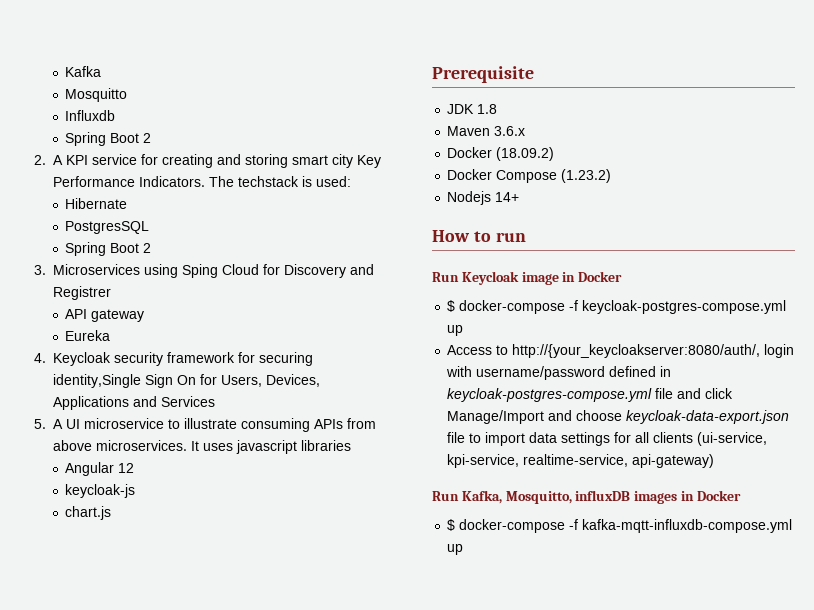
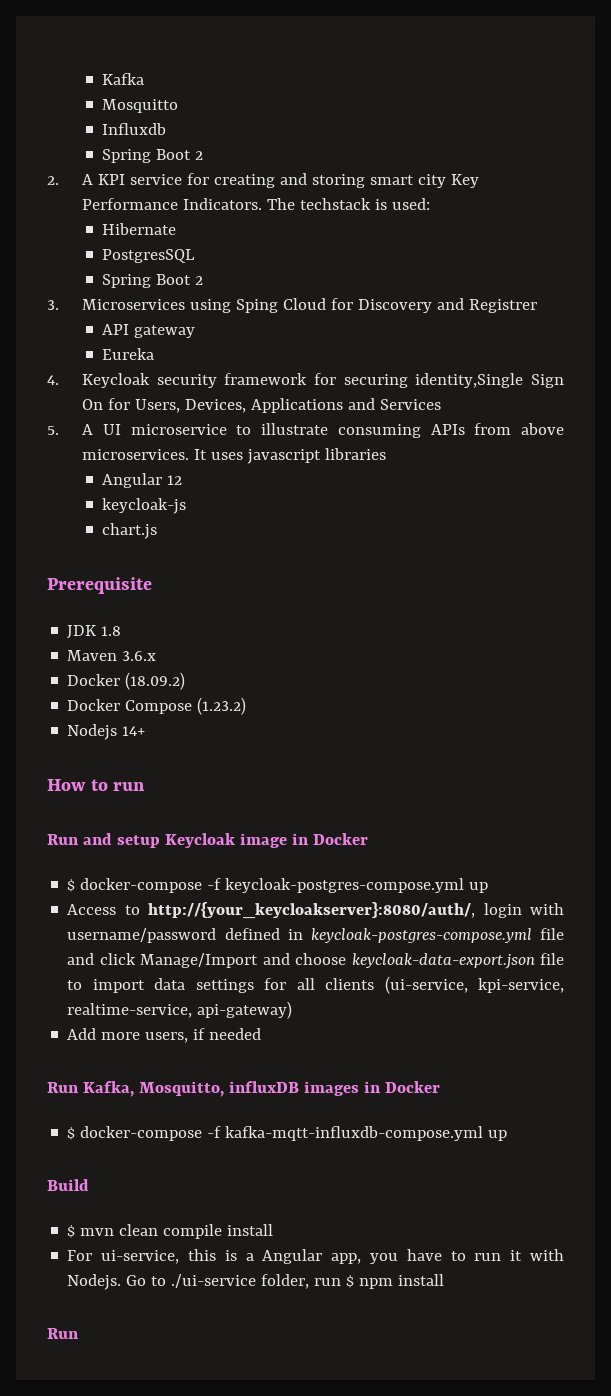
(459, 277) none -> [82,833,160,848] and setup
[512,344,761,358] http://{your_keycloakserver:8080/auth/, -> [148,902,476,919] http://{your_keycloakserver}:8080/auth/,
(715, 461) none -> [67,1028,262,1043] // Add more users, if needed
(464, 549) none -> [47,1179,89,1191] [67,1224,274,1239] [67,1249,565,1264] [67,1274,445,1290] [47,1328,79,1339] // Build // $ mvn clean compile install // For ui-service, this is a Angular app, you have to run it with Nodejs. Go to ./ui-service folder, run $ npm install // Run

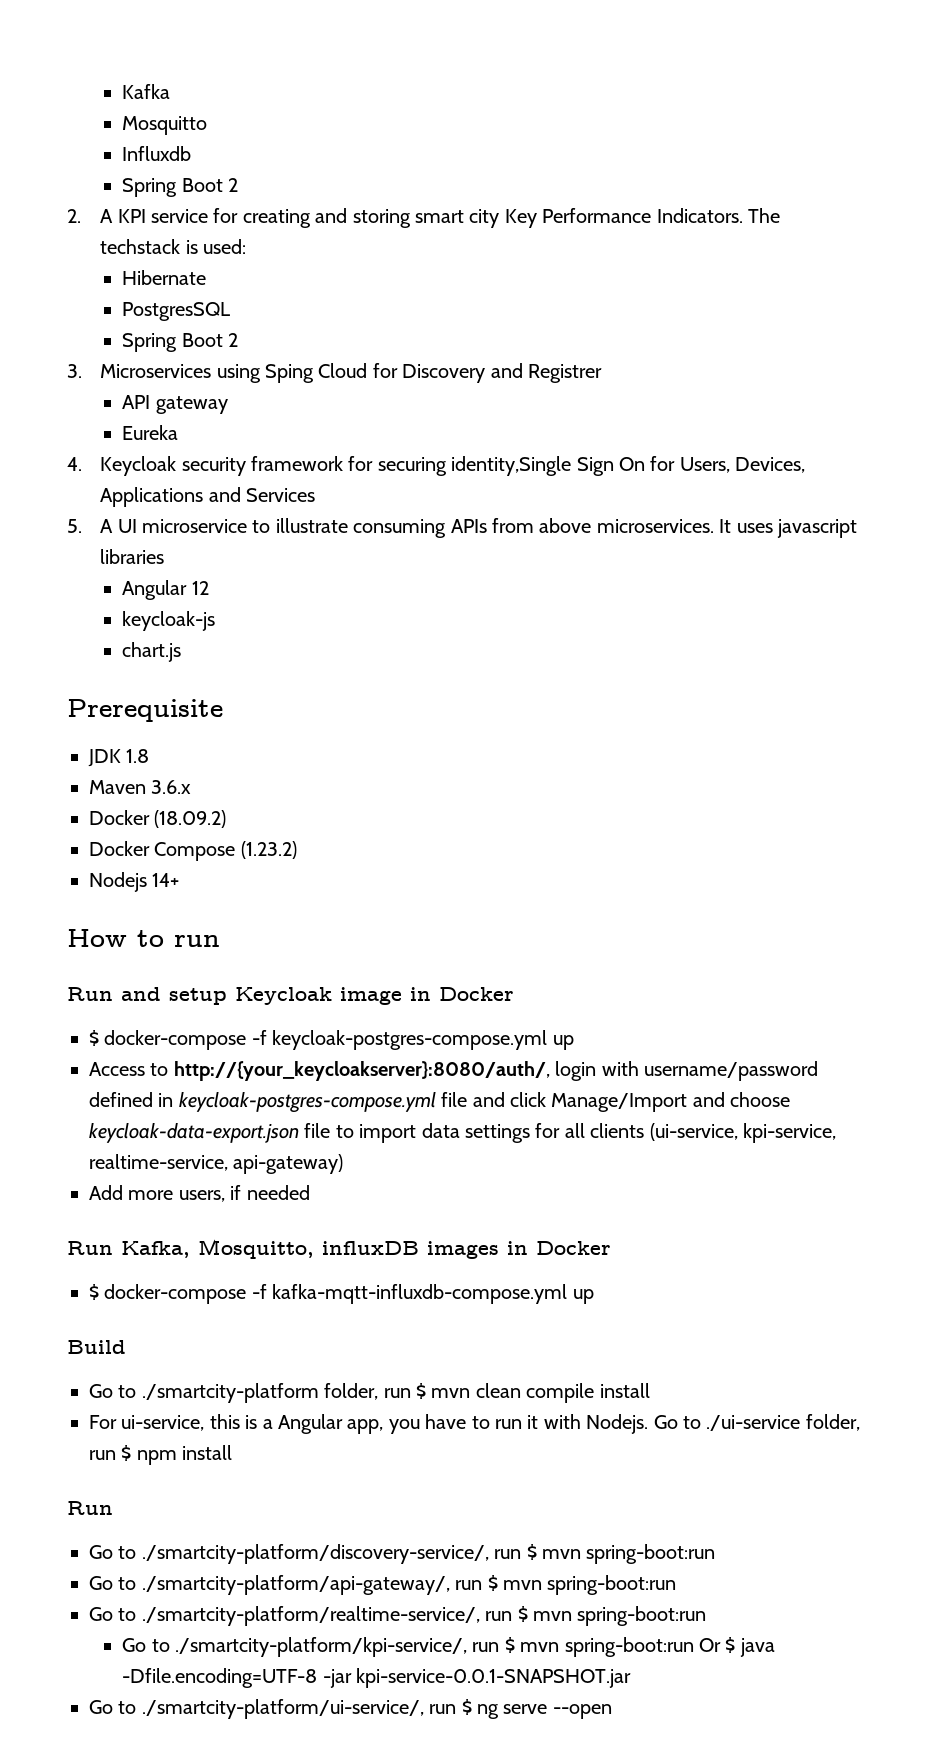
(89, 1185) none -> [89,1383,411,1403] Go to ./smartcity-platform folder, run
(79, 1333) none -> [89,1544,716,1564] [89,1575,677,1595] [89,1606,707,1626] [122,1637,775,1657] [122,1668,632,1688] [89,1699,612,1719] // Go to ./smartcity-platform/discovery-service/, run $ mvn spring-boot:run // Go to ./smartcity-platform/api-gateway/, run $ mvn spring-boot:run // Go to ./smartcity-platform/realtime-service/, run $ mvn spring-boot:run // Go to ./smartcity-platform/kpi-service/, run $ mvn spring-boot:run Or $ java -Dfile.encoding=UTF-8 -jar kpi-service-0.0.1-SNAPSHOT.jar // Go to ./smartcity-platform/ui-service/, run $ ng serve --open

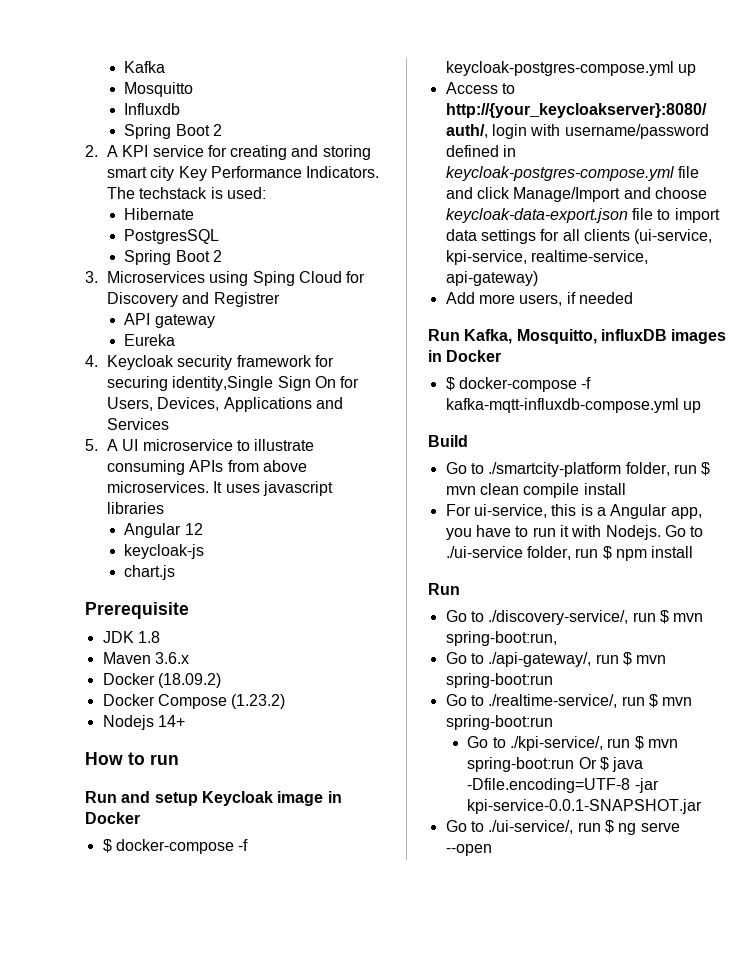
[141,1544,716,1564] [89,1575,677,1595] [89,1606,707,1626] [122,1637,468,1657] ./smartcity-platform/discovery-service/, run $ mvn spring-boot:run // Go to ./smartcity-platform/api-gateway/, run $ mvn spring-boot:run // Go to ./smartcity-platform/realtime-service/, run $ mvn spring-boot:run // Go to ./smartcity-platform/kpi-service/, -> [488,610,704,625] [445,631,557,646] [445,652,667,667] [445,673,553,688] [445,694,693,708] [445,715,553,730] [467,736,604,751] ./discovery-service/, run $ mvn spring-boot:run, // Go to ./api-gateway/, run $ mvn spring-boot:run // Go to ./realtime-service/, run $ mvn spring-boot:run // Go to ./kpi-service/,
[141,1699,424,1719] ./smartcity-platform/ui-service/, -> [488,820,574,834] ./ui-service/,

